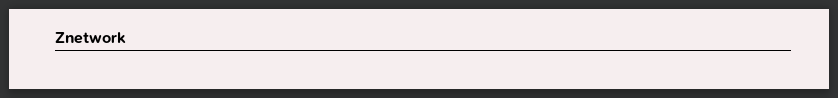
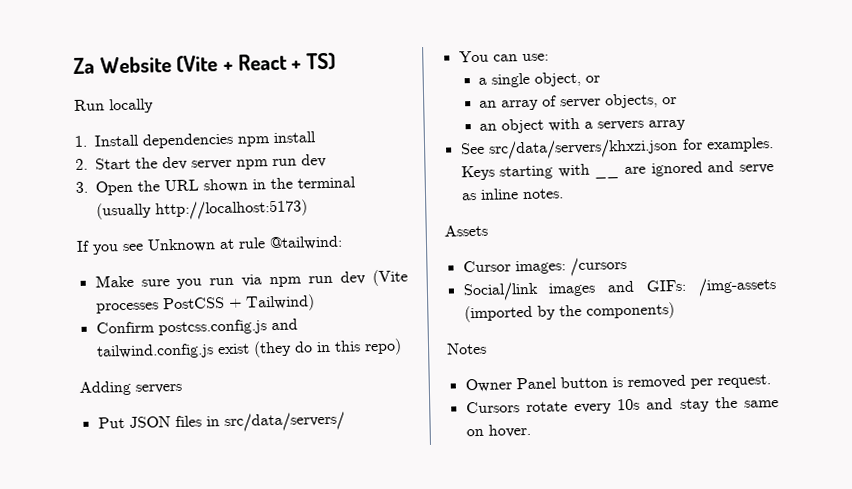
[55,32,126,44] Znetwork -> [73,52,337,74] [74,98,154,114] [74,131,316,149] [75,153,327,171] [75,176,356,196] [96,199,308,221] [76,235,343,255] [94,269,409,289] [95,294,315,314] [95,318,298,336] [95,338,402,360] [79,380,182,396] [97,411,345,433] [458,50,549,63] [477,71,600,88] [478,93,677,111] [478,117,686,134] [459,137,774,160] [460,160,774,181] [460,188,564,201] [444,224,488,237] [462,257,627,277] [462,277,777,302] [463,302,675,323] [446,342,487,355] [464,374,771,393] [465,396,779,415] [465,423,531,438] Za Website (Vite + React + TS) // Run locally // 1. Install dependencies npm install // 2. Start the dev server npm run dev // 3. Open the URL shown in the terminal (usually http://localhost:5173) // If you see Unknown at rule @tailwind: // Make sure you run via npm run dev (Vite processes PostCSS + Tailwind) // Confirm postcss.config.js and tailwind.config.js exist (they do in this repo) // Adding servers // Put JSON files in src/data/servers/ // You can use: // a single object, or // an array of server objects, or // an object with a servers array // See src/data/servers/khxzi.json for examples. Keys starting with __ are ignored and serve as inline notes. // Assets // Cursor images: /cursors // Social/link images and GIFs: /img-assets (imported by the components) // Notes // Owner Panel button is removed per request. // Cursors rotate every 10s and stay the same on hover.

